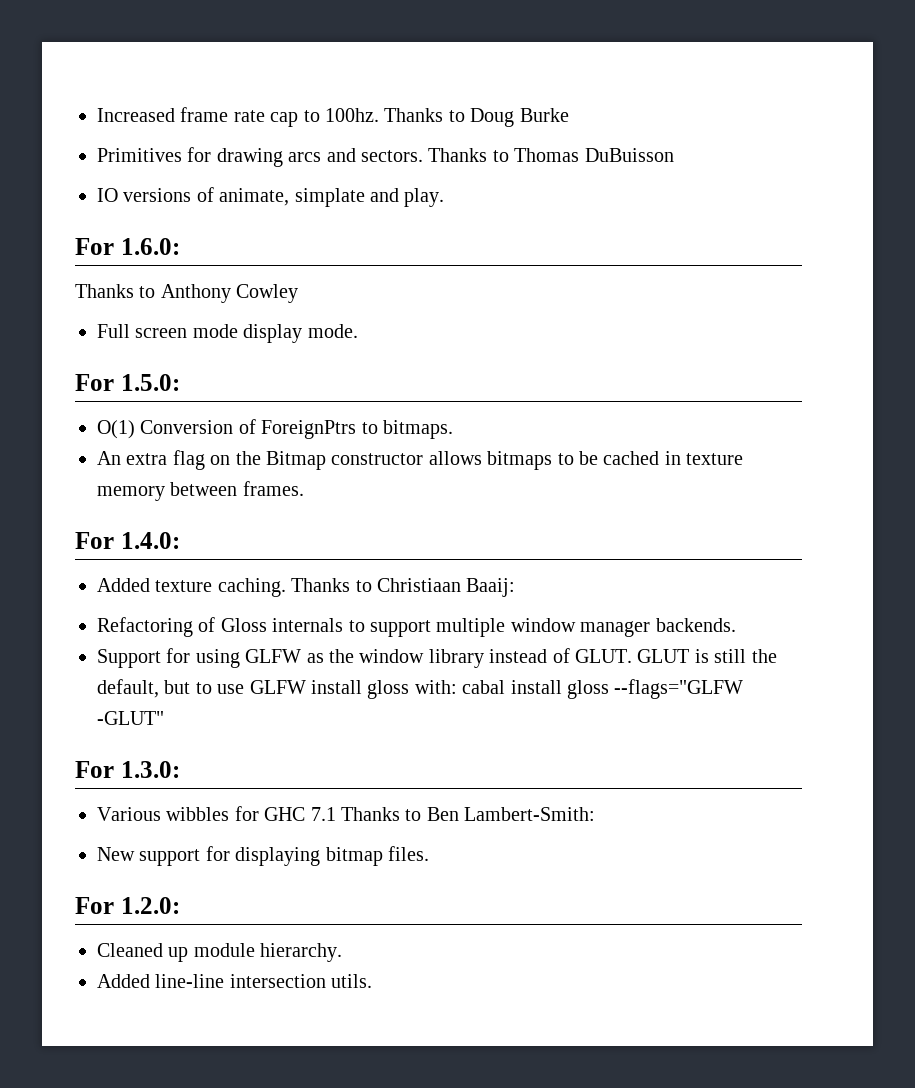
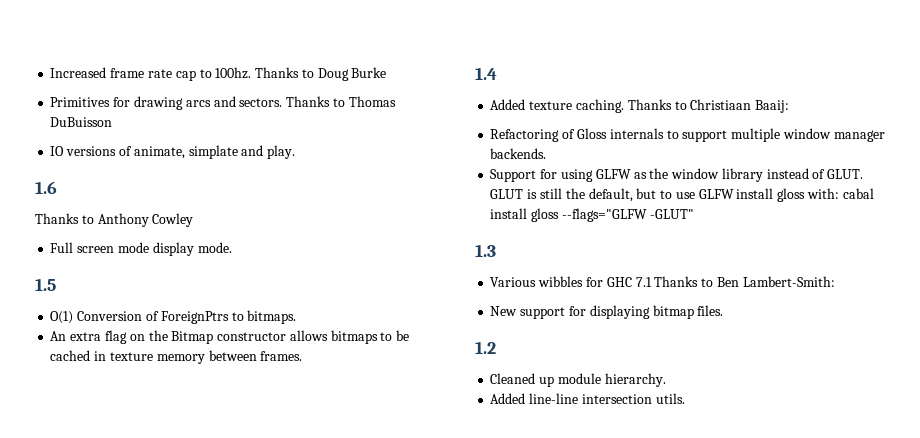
[75,238,180,255] For 1.6.0: -> [35,181,57,194] 1.6
[75,374,180,391] For 1.5.0: -> [35,278,56,291] 1.5
[75,532,180,549] For 1.4.0: -> [475,67,497,80] 1.4
[75,761,180,778] For 1.3.0: -> [475,244,496,257] 1.3
[75,897,180,914] For 1.2.0: -> [475,341,496,354] 1.2

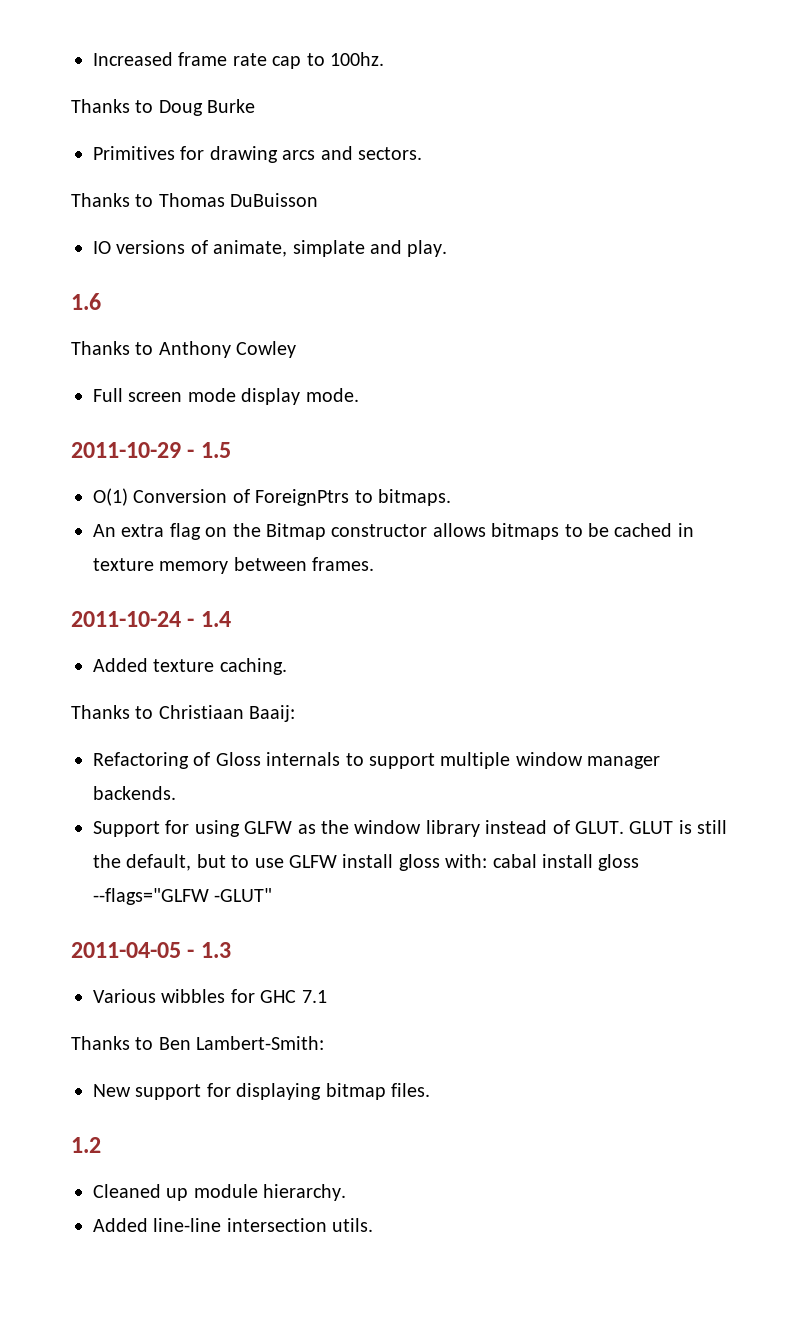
(252, 73) none -> (384, 59) //
(283, 102) none -> (422, 153) //
(232, 247) none -> [71,442,195,458] 2011-10-29 -
(303, 356) none -> [71,611,195,627] 2011-10-24 -
(624, 106) none -> (287, 666) //
(694, 214) none -> [71,942,195,958] 2011-04-05 -
(652, 282) none -> (327, 996) //

